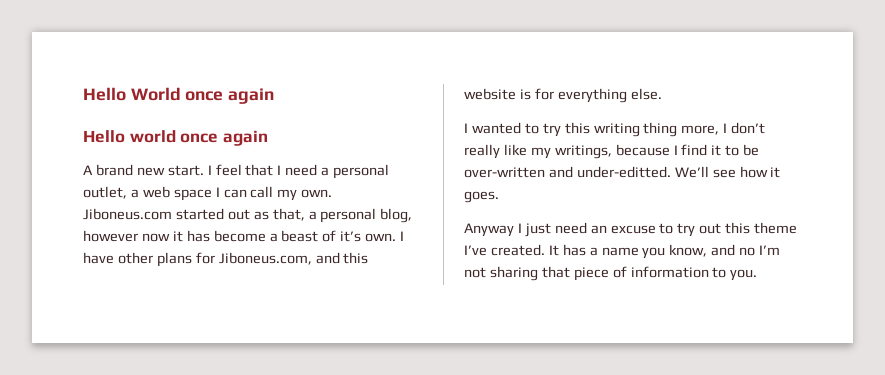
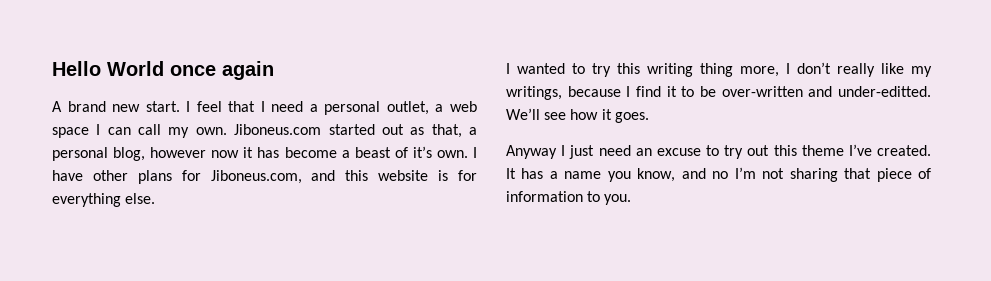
[83,130,268,146] // Hello world once again -> (274, 70) none

